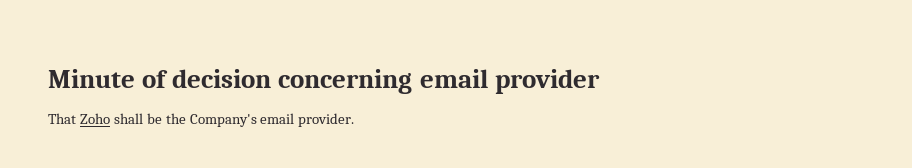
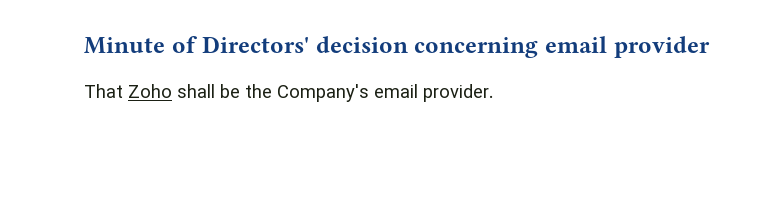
(169, 79) none -> [202,36,310,53] Directors'

